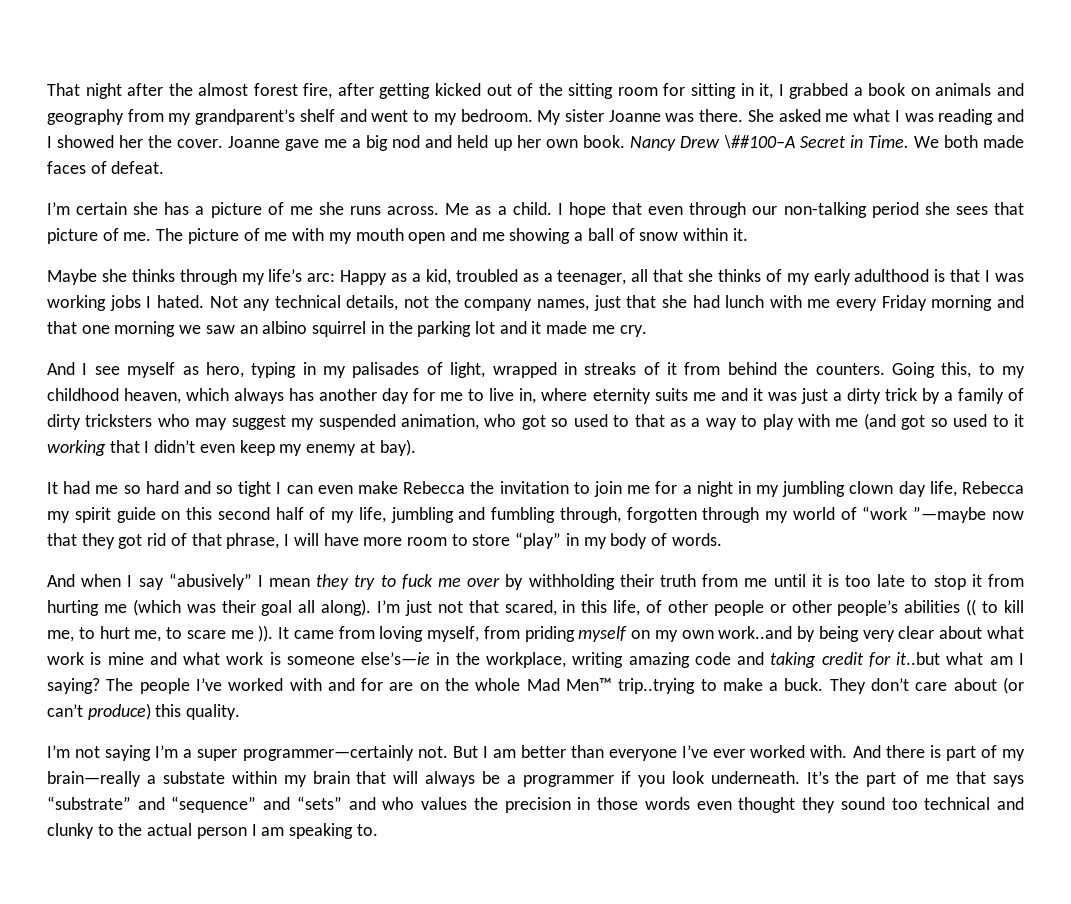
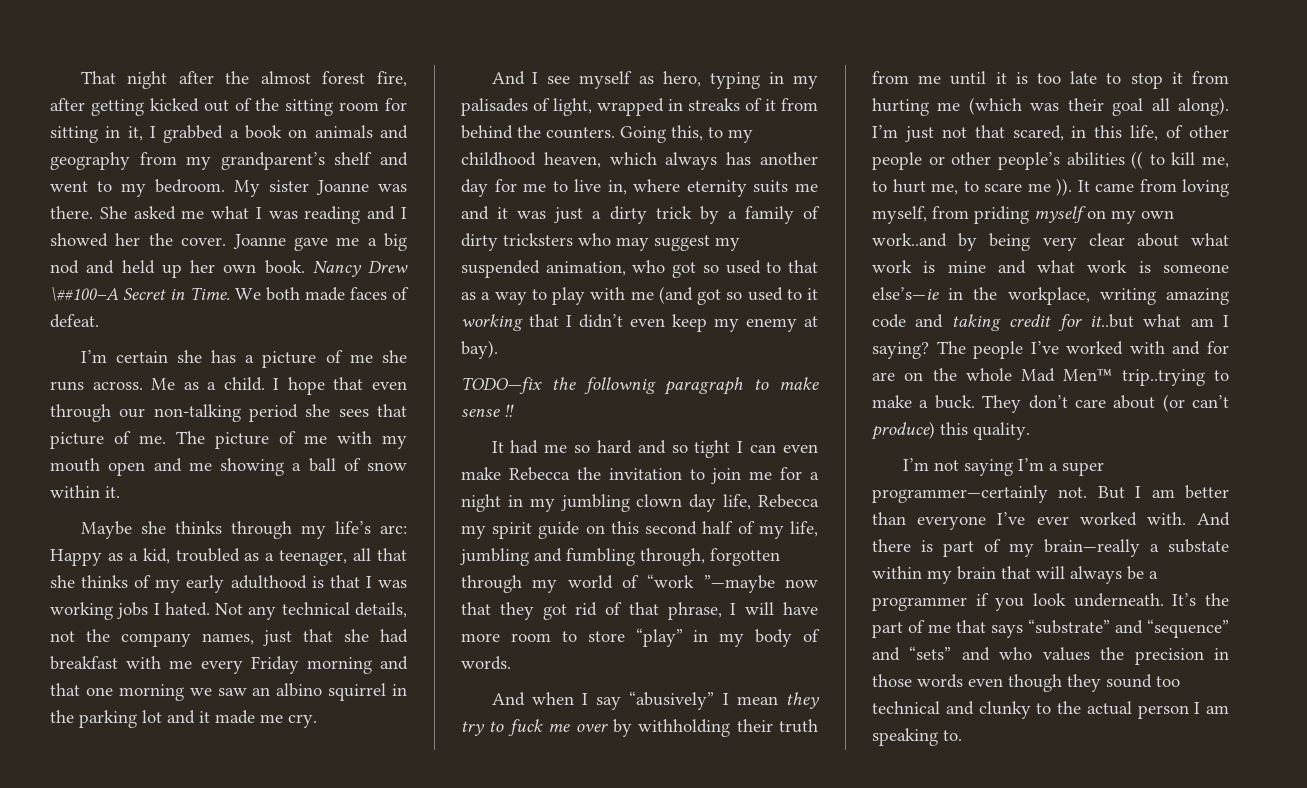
[725,295,765,308] lunch -> [50,656,118,670] breakfast
(416, 447) none -> [461,377,819,395] [461,404,514,417] // TODO—fix the follownig paragraph to make sense !!
[738,797,796,813] thought -> [1008,674,1062,692] though

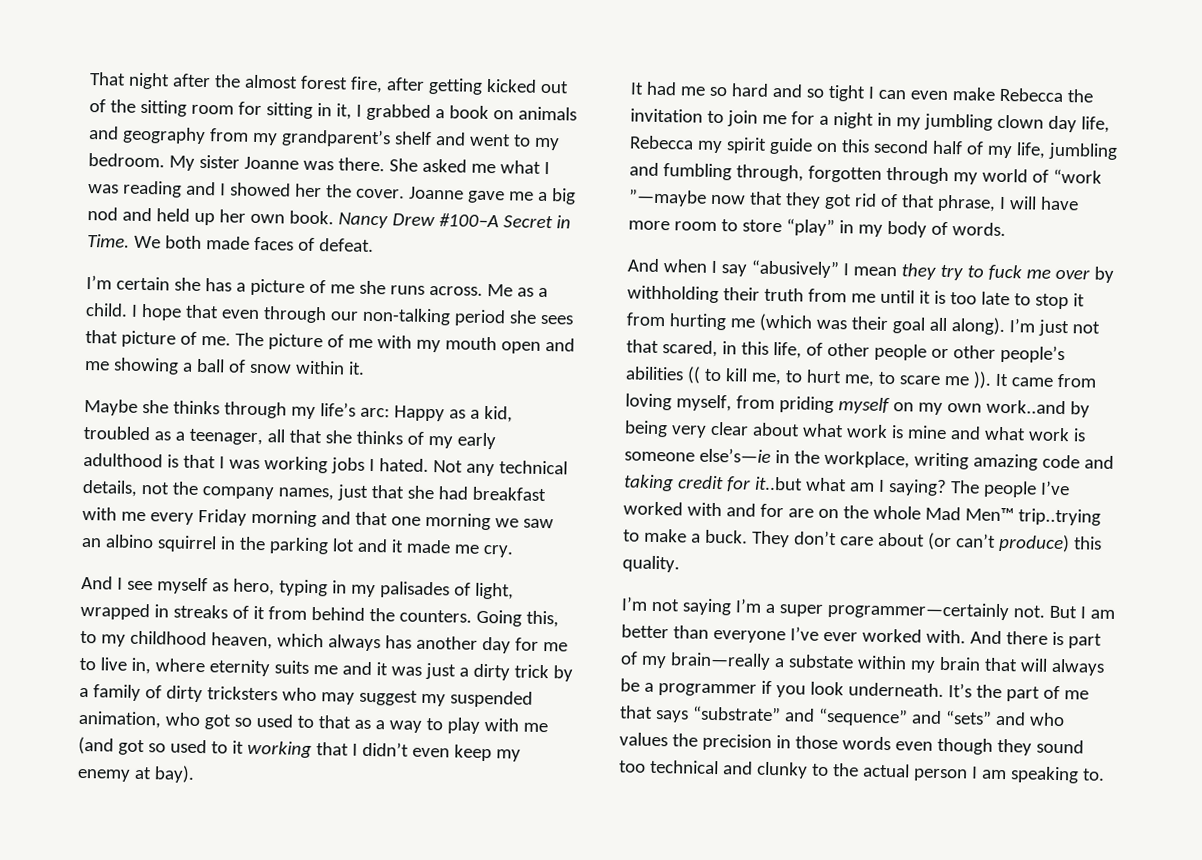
[50,287,119,301] \##100–A -> [438,213,499,228] #100–A
[461,377,819,395] [461,404,514,417] // TODO—fix the follownig paragraph to make sense !! -> (195, 774) none

